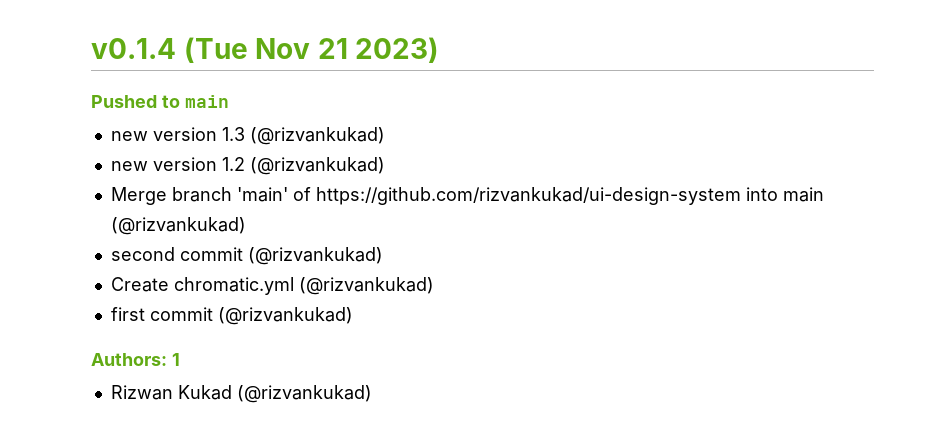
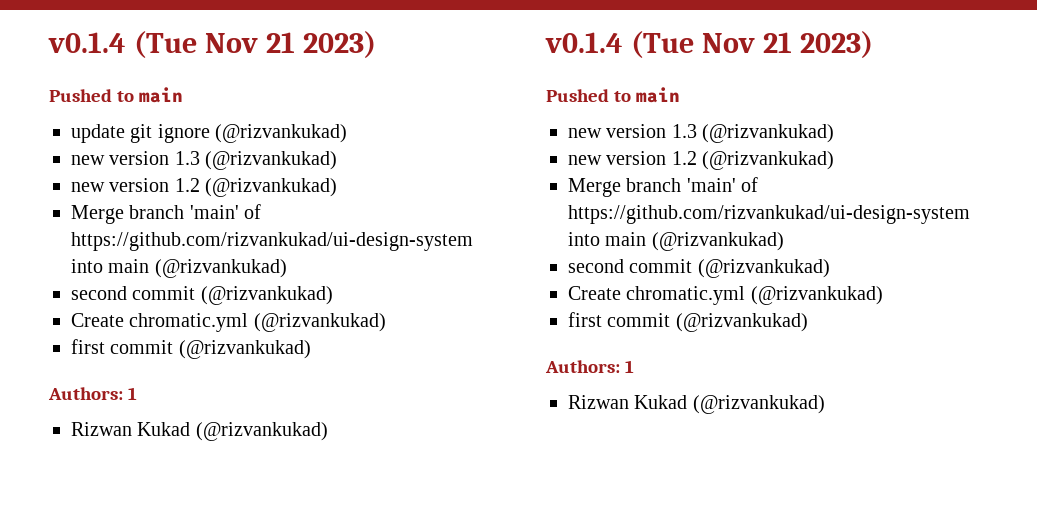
[91,37,440,63] [91,95,229,108] v0.1.4 (Tue Nov 21 2023) // Pushed to main -> [48,31,377,58] [49,87,184,103] [71,124,348,143] [71,151,338,170] [71,178,338,197] [71,204,262,224] [71,232,473,251] [71,259,287,278] [71,286,333,305] [71,313,386,332] [71,339,311,359] [48,387,138,400] [71,422,328,441] [545,31,874,58] [546,87,681,103] v0.1.4 (Tue Nov 21 2023) // Pushed to main // update git ignore (@rizvankukad) // new version 1.3 (@rizvankukad) // new version 1.2 (@rizvankukad) // Merge branch 'main' of https://github.com/rizvankukad/ui-design-system into main (@rizvankukad) // second commit (@rizvankukad) // Create chromatic.yml (@rizvankukad) // first commit (@rizvankukad) // Authors: 1 // Rizwan Kukad (@rizvankukad) // v0.1.4 (Tue Nov 21 2023) // Pushed to main

